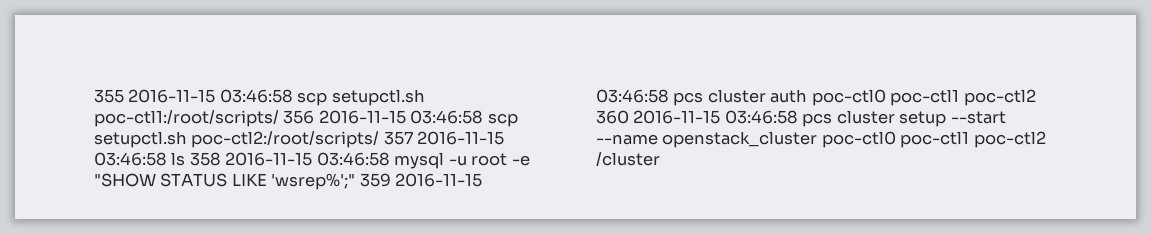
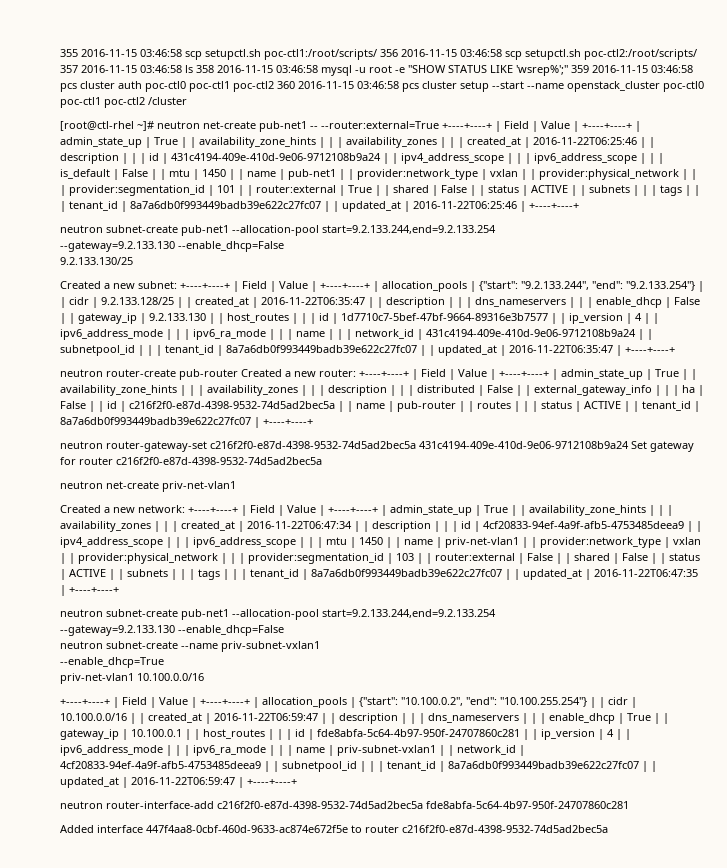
(660, 159) none -> [60,121,641,132] [60,137,655,148] [60,153,664,164] [60,169,697,180] [60,185,700,196] [60,201,579,212] [60,225,496,236] [60,241,284,252] [60,257,133,265] [60,281,704,292] [60,297,700,308] [60,313,659,324] [60,329,653,340] [60,345,675,356] [60,369,697,380] [60,385,704,396] [60,401,700,412] [60,417,313,428] [60,441,694,452] [60,457,322,465] [60,481,236,492] [60,505,673,516] [60,521,702,532] [60,537,701,548] [60,553,700,564] [60,569,698,580] [60,585,119,596] [60,609,496,620] [60,625,284,636] [60,641,320,652] [60,657,164,668] [60,673,204,684] [60,697,637,708] [60,713,669,724] [60,729,631,740] [60,745,525,756] [60,761,657,772] [60,777,297,788] [60,801,629,809] [60,825,608,833] // [root@ctl-rhel ~]# neutron net-create pub-net1 -- --router:external=True +----+----+ | Field | Value | +----+----+ | admin_state_up | True | | availability_zone_hints | | | availability_zones | | | created_at | 2016-11-22T06:25:46 | | description | | | id | 431c4194-409e-410d-9e06-9712108b9a24 | | ipv4_address_scope | | | ipv6_address_scope | | | is_default | False | | mtu | 1450 | | name | pub-net1 | | provider:network_type | vxlan | | provider:physical_network | | | provider:segmentation_id | 101 | | router:external | True | | shared | False | | status | ACTIVE | | subnets | | | tags | | | tenant_id | 8a7a6db0f993449badb39e622c27fc07 | | updated_at | 2016-11-22T06:25:46 | +----+----+ // neutron subnet-create pub-net1 --allocation-pool start=9.2.133.244,end=9.2.133.254 // --gateway=9.2.133.130 --enable_dhcp=False // 9.2.133.130/25 // Created a new subnet: +----+----+ | Field | Value | +----+----+ | allocation_pools | {"start": "9.2.133.244", "end": "9.2.133.254"} | | cidr | 9.2.133.128/25 | | created_at | 2016-11-22T06:35:47 | | description | | | dns_nameservers | | | enable_dhcp | False | | gateway_ip | 9.2.133.130 | | host_routes | | | id | 1d7710c7-5bef-47bf-9664-89316e3b7577 | | ip_version | 4 | | ipv6_address_mode | | | ipv6_ra_mode | | | name | | | network_id | 431c4194-409e-410d-9e06-9712108b9a24 | | subnetpool_id | | | tenant_id | 8a7a6db0f993449badb39e622c27fc07 | | updated_at | 2016-11-22T06:35:47 | +----+----+ // neutron router-create pub-router Created a new router: +----+----+ | Field | Value | +----+----+ | admin_state_up | True | | availability_zone_hints | | | availability_zones | | | description | | | distributed | False | | external_gateway_info | | | ha | False | | id | c216f2f0-e87d-4398-9532-74d5ad2bec5a | | name | pub-router | | routes | | | status | ACTIVE | | tenant_id | 8a7a6db0f993449badb39e622c27fc07 | +----+----+ // neutron router-gateway-set c216f2f0-e87d-4398-9532-74d5ad2bec5a 431c4194-409e-410d-9e06-9712108b9a24 Set gateway for router c216f2f0-e87d-4398-9532-74d5ad2bec5a // neutron net-create priv-net-vlan1 // Created a new network: +----+----+ | Field | Value | +----+----+ | admin_state_up | True | | availability_zone_hints | | | availability_zones | | | created_at | 2016-11-22T06:47:34 | | description | | | id | 4cf20833-94ef-4a9f-afb5-4753485deea9 | | ipv4_address_scope | | | ipv6_address_scope | | | mtu | 1450 | | name | priv-net-vlan1 | | provider:network_type | vxlan | | provider:physical_network | | | provider:segmentation_id | 103 | | router:external | False | | shared | False | | status | ACTIVE | | subnets | | | tags | | | tenant_id | 8a7a6db0f993449badb39e622c27fc07 | | updated_at | 2016-11-22T06:47:35 | +----+----+ // neutron subnet-create pub-net1 --allocation-pool start=9.2.133.244,end=9.2.133.254 // --gateway=9.2.133.130 --enable_dhcp=False // neutron subnet-create --name priv-subnet-vxlan1 // --enable_dhcp=True // priv-net-vlan1 10.100.0.0/16 // +----+----+ | Field | Value | +----+----+ | allocation_pools | {"start": "10.100.0.2", "end": "10.100.255.254"} | | cidr | 10.100.0.0/16 | | created_at | 2016-11-22T06:59:47 | | description | | | dns_nameservers | | | enable_dhcp | True | | gateway_ip | 10.100.0.1 | | host_routes | | | id | fde8abfa-5c64-4b97-950f-24707860c281 | | ip_version | 4 | | ipv6_address_mode | | | ipv6_ra_mode | | | name | priv-subnet-vxlan1 | | network_id | 4cf20833-94ef-4a9f-afb5-4753485deea9 | | subnetpool_id | | | tenant_id | 8a7a6db0f993449badb39e622c27fc07 | | updated_at | 2016-11-22T06:59:47 | +----+----+ // neutron router-interface-add c216f2f0-e87d-4398-9532-74d5ad2bec5a fde8abfa-5c64-4b97-950f-24707860c281 // Added interface 447f4aa8-0cbf-460d-9633-ac874e672f5e to router c216f2f0-e87d-4398-9532-74d5ad2bec5a

